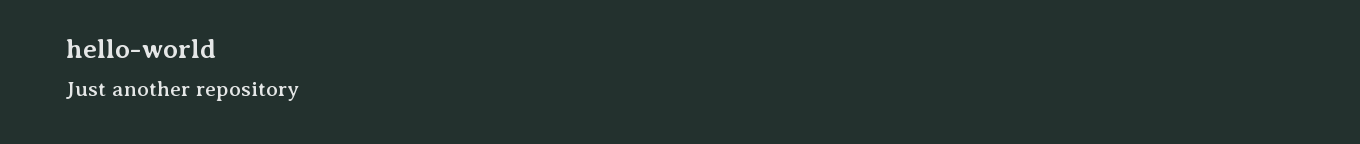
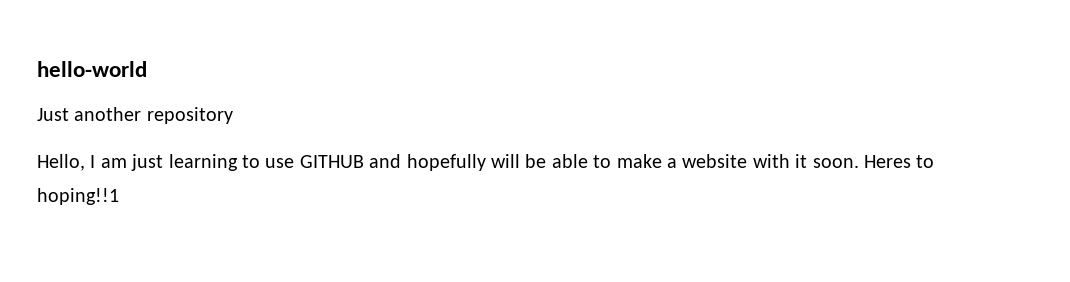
(299, 91) none -> [37,154,935,171] [37,188,119,205] // Hello, I am just learning to use GITHUB and hopefully will be able to make a website with it soon. Heres to hoping!!1

